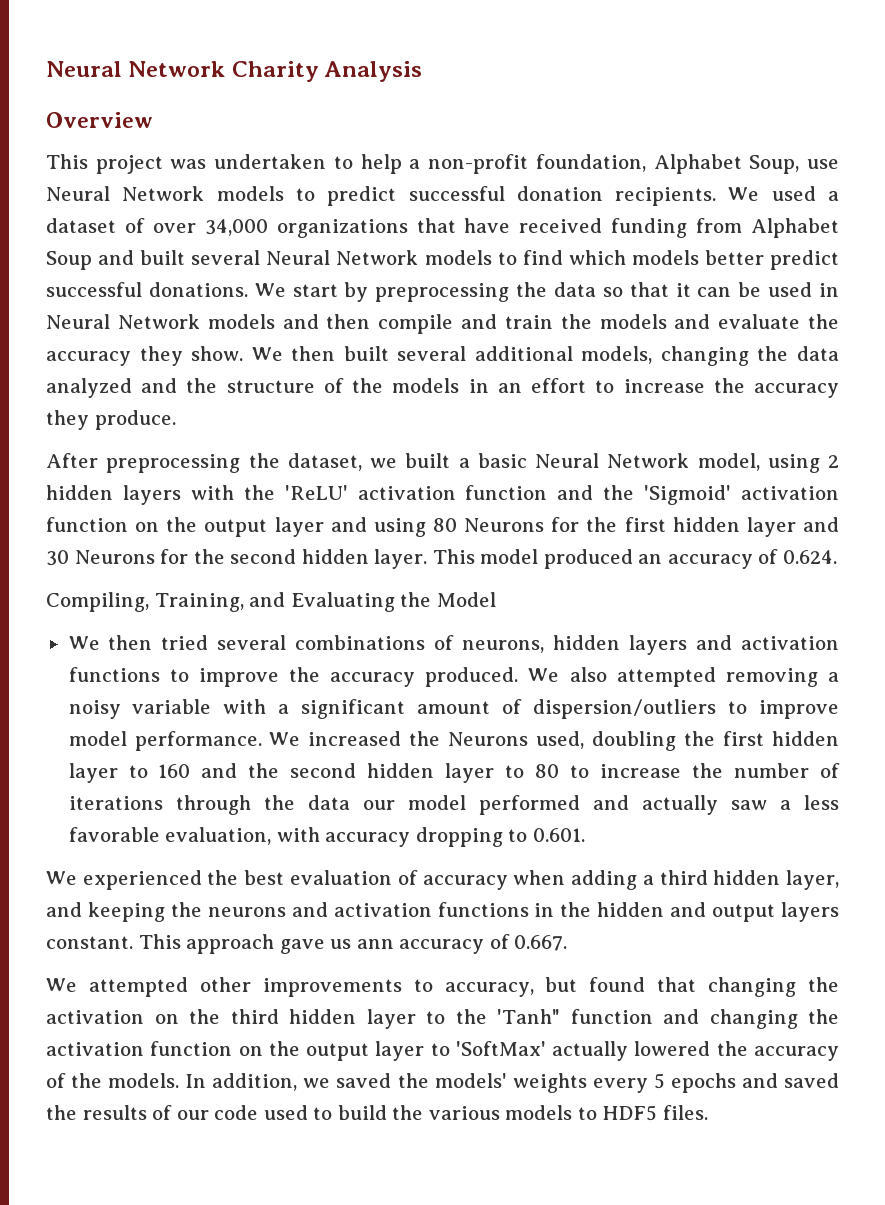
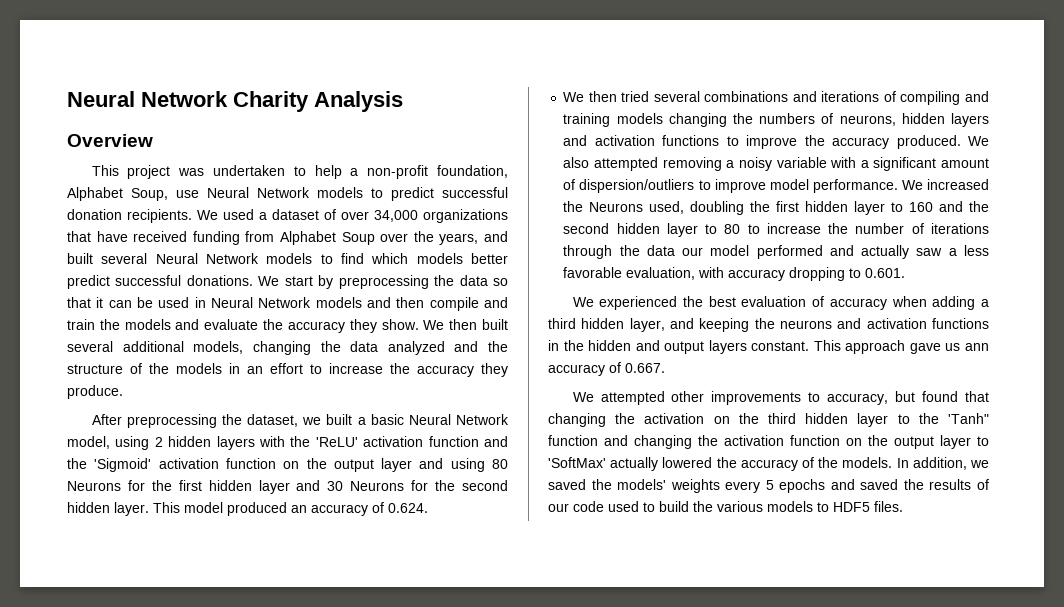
(92, 260) none -> [380,231,479,245] over the years,
[46,592,496,612] // Compiling, Training, and Evaluating the Model -> (428, 508) none
(426, 642) none -> [792,91,990,105] [563,113,816,127] and iterations of compiling and training models changing the numbers

